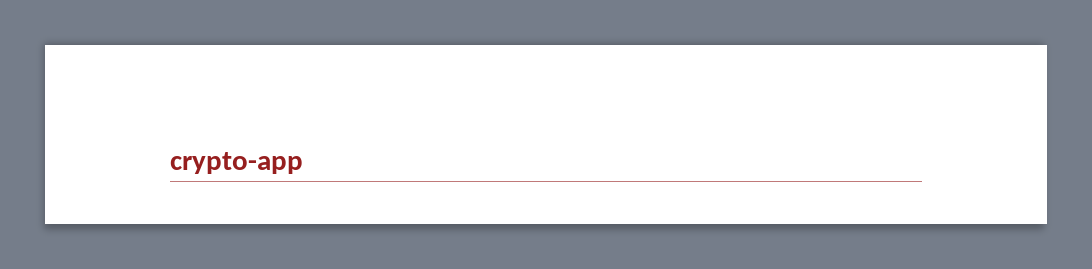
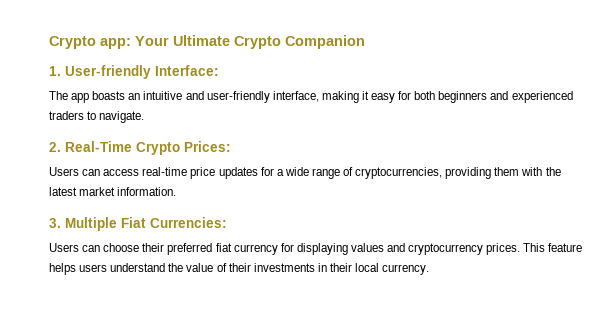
[170,152,303,174] crypto-app -> [49,35,365,49] [49,65,219,79] [49,91,573,103] [49,111,145,123] [49,141,231,155] [49,167,561,179] [49,187,177,196] [49,217,227,231] [49,243,583,255] [49,263,430,275] Crypto app: Your Ultimate Crypto Companion // 1. User-friendly Interface: // The app boasts an intuitive and user-friendly interface, making it easy for both beginners and experienced traders to navigate. // 2. Real-Time Crypto Prices: // Users can access real-time price updates for a wide range of cryptocurrencies, providing them with the latest market information. // 3. Multiple Fiat Currencies: // Users can choose their preferred fiat currency for displaying values and cryptocurrency prices. This feature helps users understand the value of their investments in their local currency.

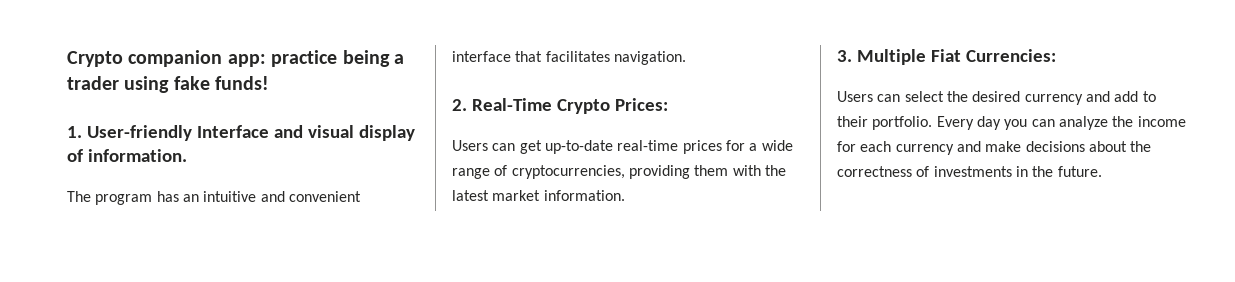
[49,35,365,49] [49,65,219,79] Crypto app: Your Ultimate Crypto Companion // 1. User-friendly Interface: -> [67,50,404,67] [67,76,270,93] [67,125,415,141] [67,149,187,162] Crypto companion app: practice being a trader using fake funds! // 1. User-friendly Interface and visual display of information.
[71,91,126,103] app boasts -> [95,191,179,205] program has
[206,91,573,103] [49,111,145,123] user-friendly interface, making it easy for both beginners and experienced traders to navigate. -> [288,191,361,202] [452,51,686,65] convenient interface that facilitates navigation.
[103,167,258,179] access real-time price updates -> [519,140,722,154] get up-to-date real-time prices
[103,243,583,255] [49,263,430,275] choose their preferred fiat currency for displaying values and cryptocurrency prices. This feature helps users understand the value of their investments in their local currency. -> [904,91,1156,105] [837,116,1186,130] [837,141,1152,155] [837,166,1102,177] select the desired currency and add to their portfolio. Every day you can analyze the income for each currency and make decisions about the correctness of investments in the future.

